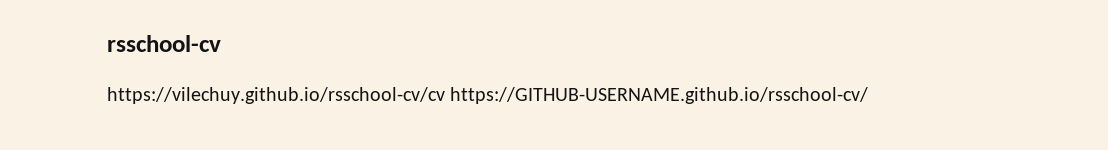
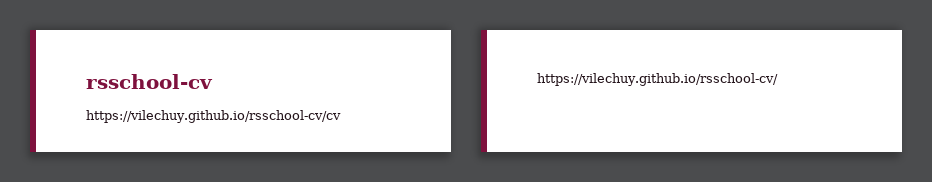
[450,87,869,104] https://GITHUB-USERNAME.github.io/rsschool-cv/ -> [537,73,778,86] https://vilechuy.github.io/rsschool-cv/

